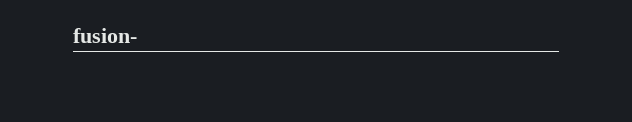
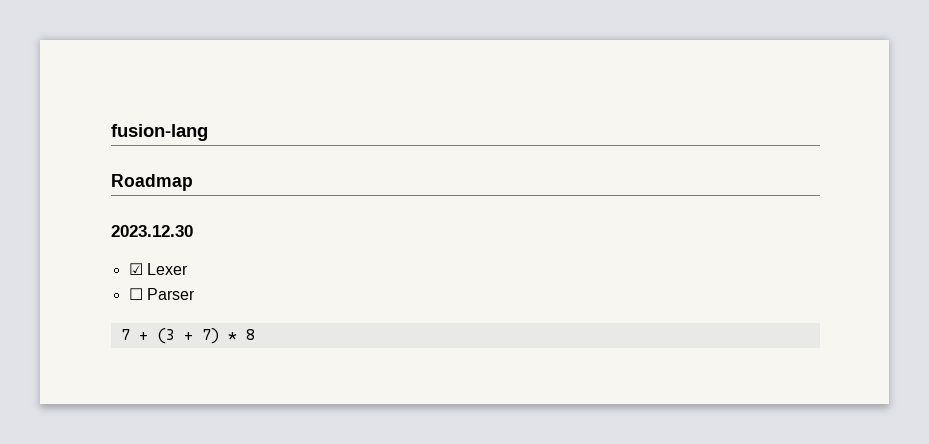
[73,28,137,43] fusion- -> [111,124,208,141] [111,174,193,191] [111,225,193,237] [128,263,188,275] [128,288,195,300] [120,328,255,344] fusion-lang // Roadmap // 2023.12.30 // ☑ Lexer // ☐ Parser // 7 + (3 + 7) * 8

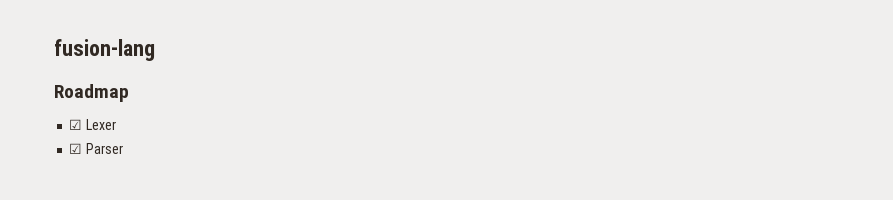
[111,225,193,237] // 2023.12.30 -> (129, 93) none
[128,288,143,300] ☐ -> [69,143,83,154] ☑
[120,328,255,344] // 7 + (3 + 7) * 8 -> (124, 148) none

